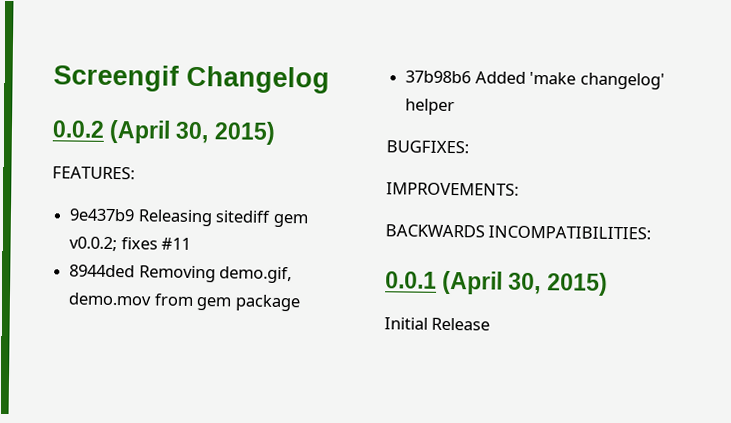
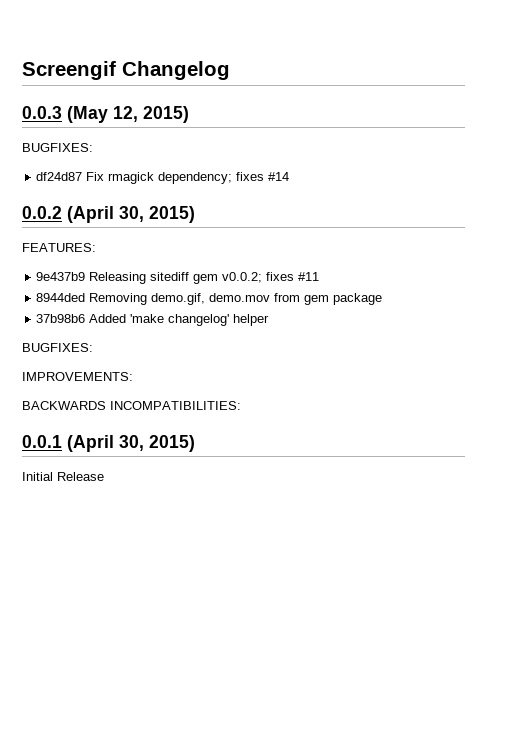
(330, 79) none -> [22,106,189,123] [22,143,93,152] [36,172,290,184] // 0.0.3 (May 12, 2015) // BUGFIXES: // df24d87 Fix rmagick dependency; fixes #14

